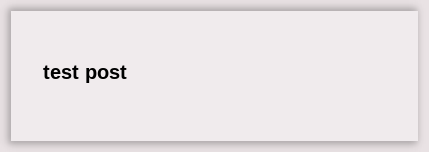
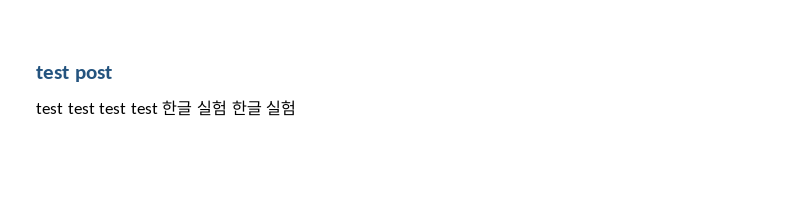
(127, 74) none -> [36,100,297,116] // test test test test 한글 실험 한글 실험

